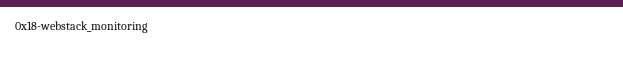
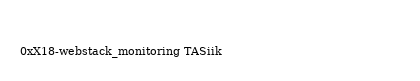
[15,21,148,33] 0x18-webstack_monitoring -> [20,46,222,58] 0xX18-webstack_monitoring TASiik

